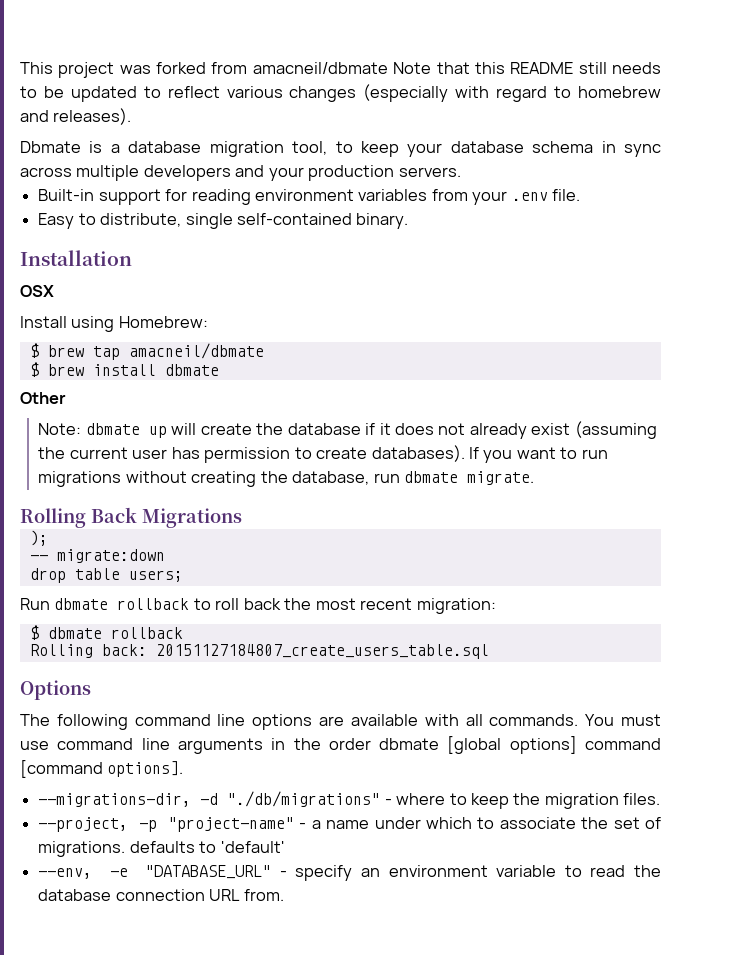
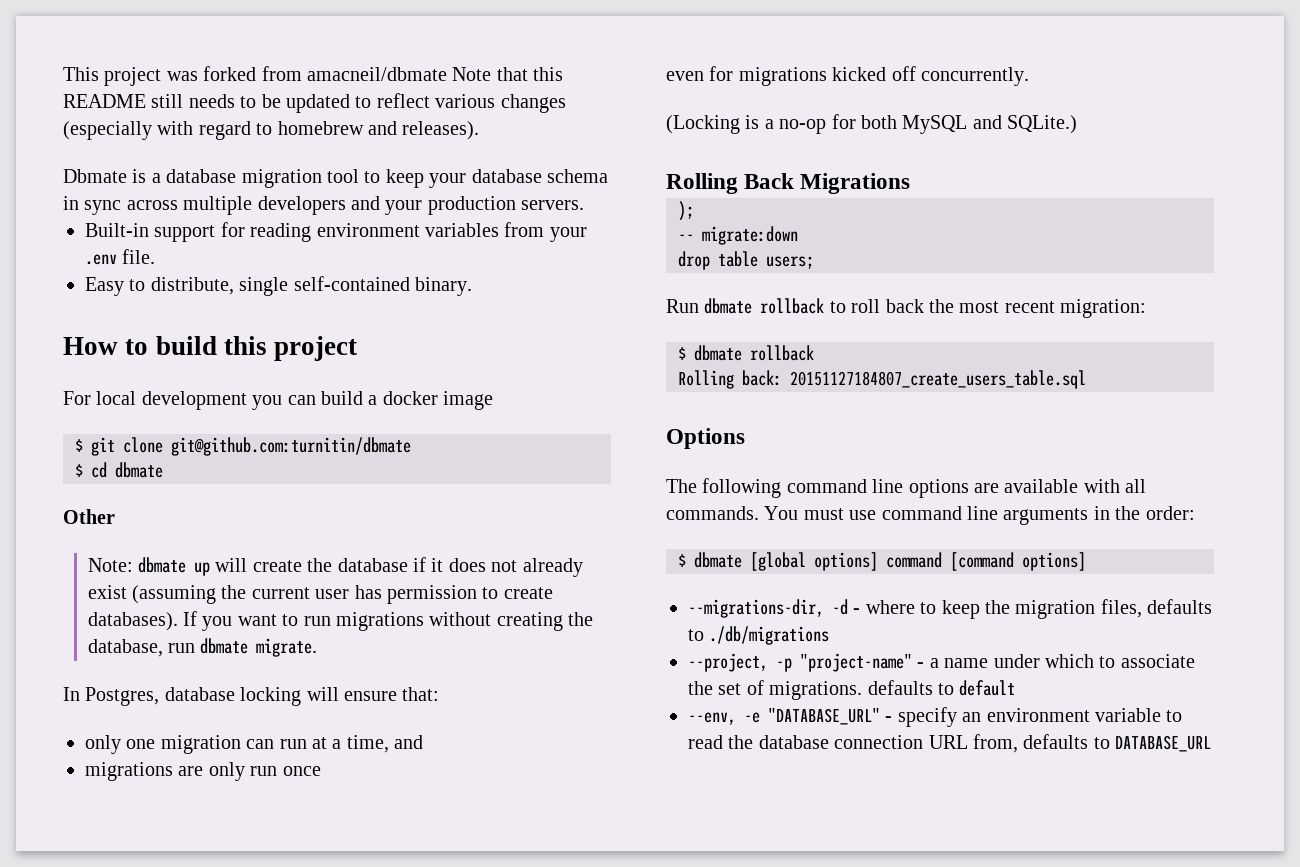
[292,141,328,155] tool, -> [327,169,359,183] tool
[20,250,132,266] [20,285,54,297] [20,316,208,332] [29,343,264,360] [29,362,156,377] Installation // OSX // Install using Homebrew: // $ brew tap amacneil/dbmate // $ brew install -> [63,336,358,361] [63,391,494,410] [75,437,411,456] [75,462,107,478] How to build this project // For local development you can build a docker image // $ git clone git@github.com:turnitin/dbmate // $ cd
(535, 478) none -> [63,687,440,706] [85,735,424,754] [85,762,321,781] [666,66,1029,86] [666,114,1078,134] // In Postgres, database locking will ensure that: // only one migration can run at a time, and // migrations are only run once // even for migrations kicked off concurrently. // (Locking is a no-op for both MySQL and SQLite.)
[328,738,371,750] order -> [1145,506,1195,520] [678,554,686,567] order: // $
[107,761,184,777] options]. -> [1022,552,1086,571] options]
[227,791,381,807] "./db/migrations" -> (848, 607) none
[623,793,661,805] files. -> [1100,599,1213,618] [688,626,830,645] files, defaults to ./db/migrations
[220,841,285,853] 'default' -> [959,680,1016,696] default
[243,889,284,901] from. -> [973,734,1212,753] from, defaults to DATABASE_URL

